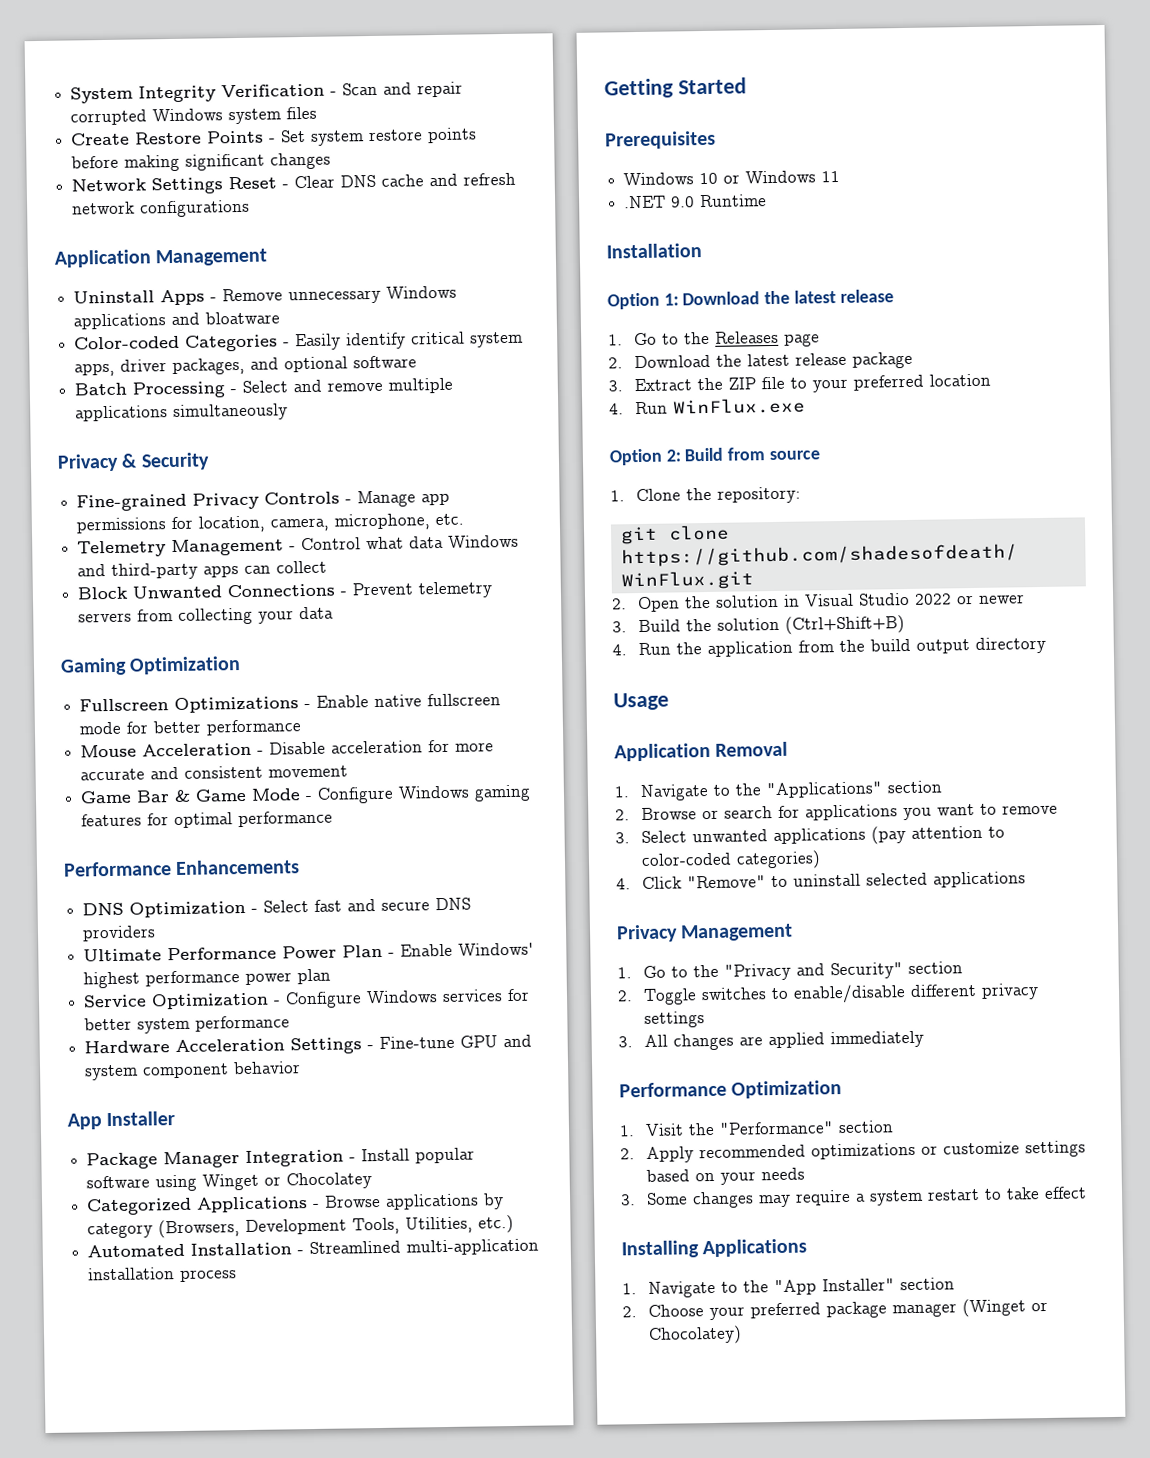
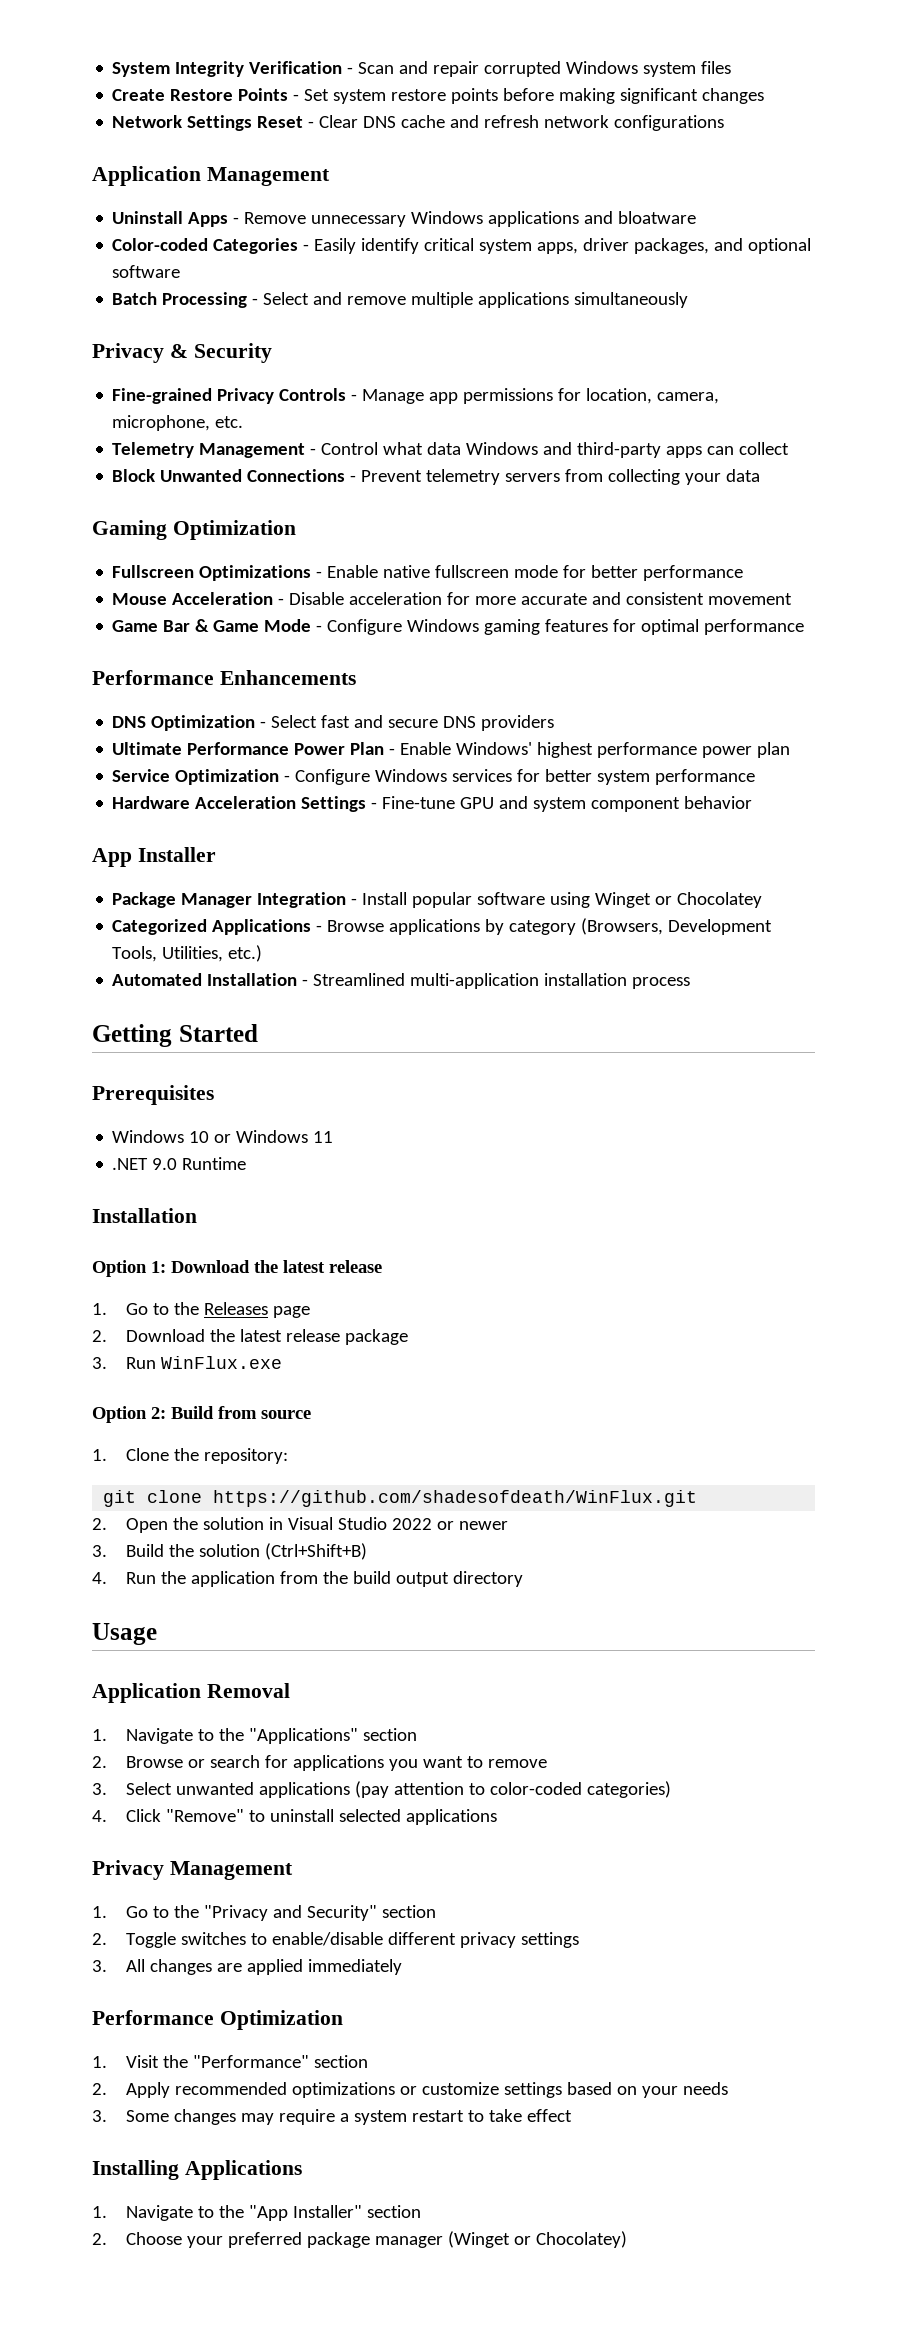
[633,373,991,393] [609,403,624,415] Extract the ZIP file to your preferred location // 4. -> (107, 1363) none

